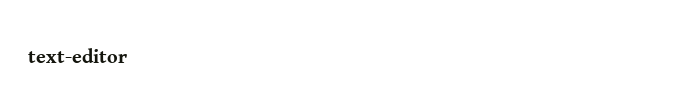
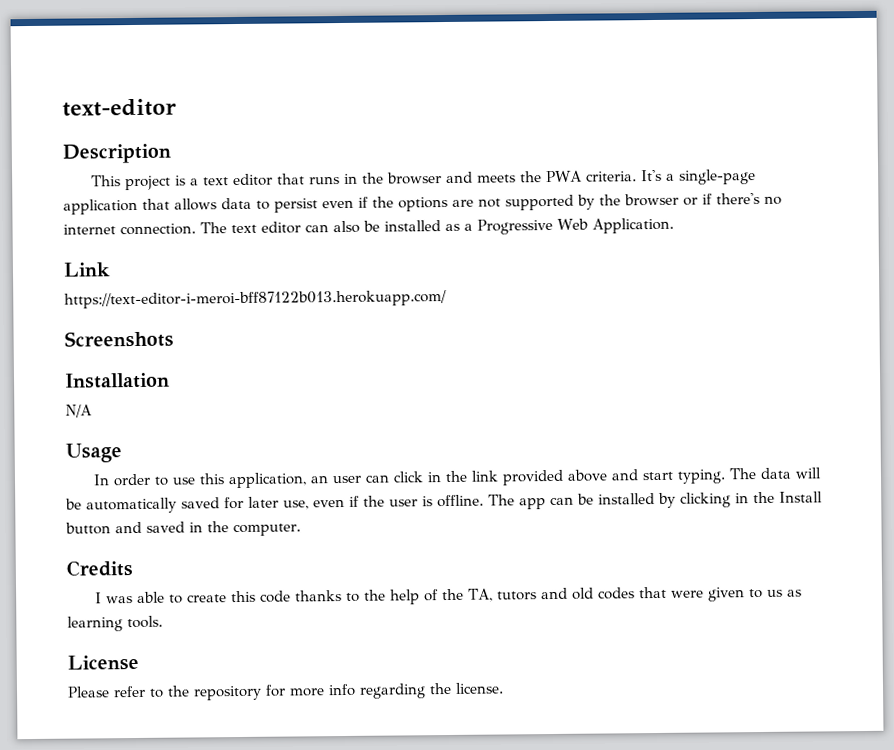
(127, 55) none -> [62,143,171,164] [91,169,757,191] [63,192,782,215] [63,217,674,236] [63,262,111,277] [64,290,447,309] [64,330,174,348] [64,372,170,389] [65,404,92,418] [65,443,122,463] [93,467,823,489] [65,491,823,514] [65,521,301,537] [66,560,133,577] [95,586,803,605] [67,615,163,632] [67,654,139,671] [67,682,504,701] // Description // This project is a text editor that runs in the browser and meets the PWA criteria. It's a single-page application that allows data to persist even if the options are not supported by the browser or if there's no internet connection. The text editor can also be installed as a Progressive Web Application. // Link // https://text-editor-i-meroi-bff87122b013.herokuapp.com/ // Screenshots // Installation // N/A // Usage // In order to use this application, an user can click in the link provided above and start typing. The data will be automatically saved for later use, even if the user is offline. The app can be installed by clicking in the Install button and saved in the computer. // Credits // I was able to create this code thanks to the help of the TA, tutors and old codes that were given to us as learning tools. // License // Please refer to the repository for more info regarding the license.

